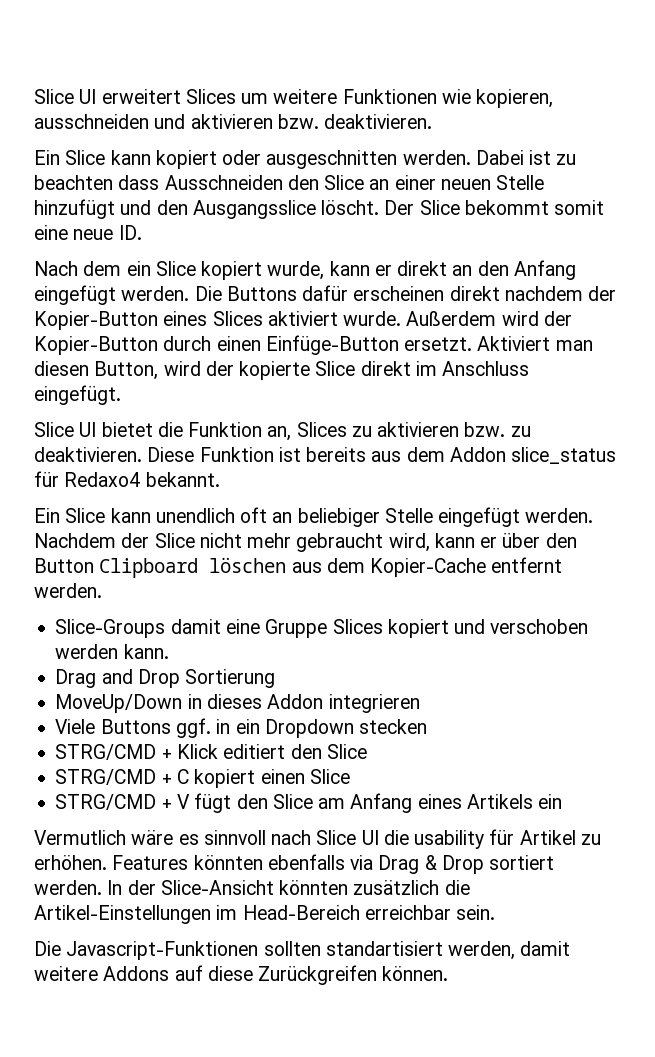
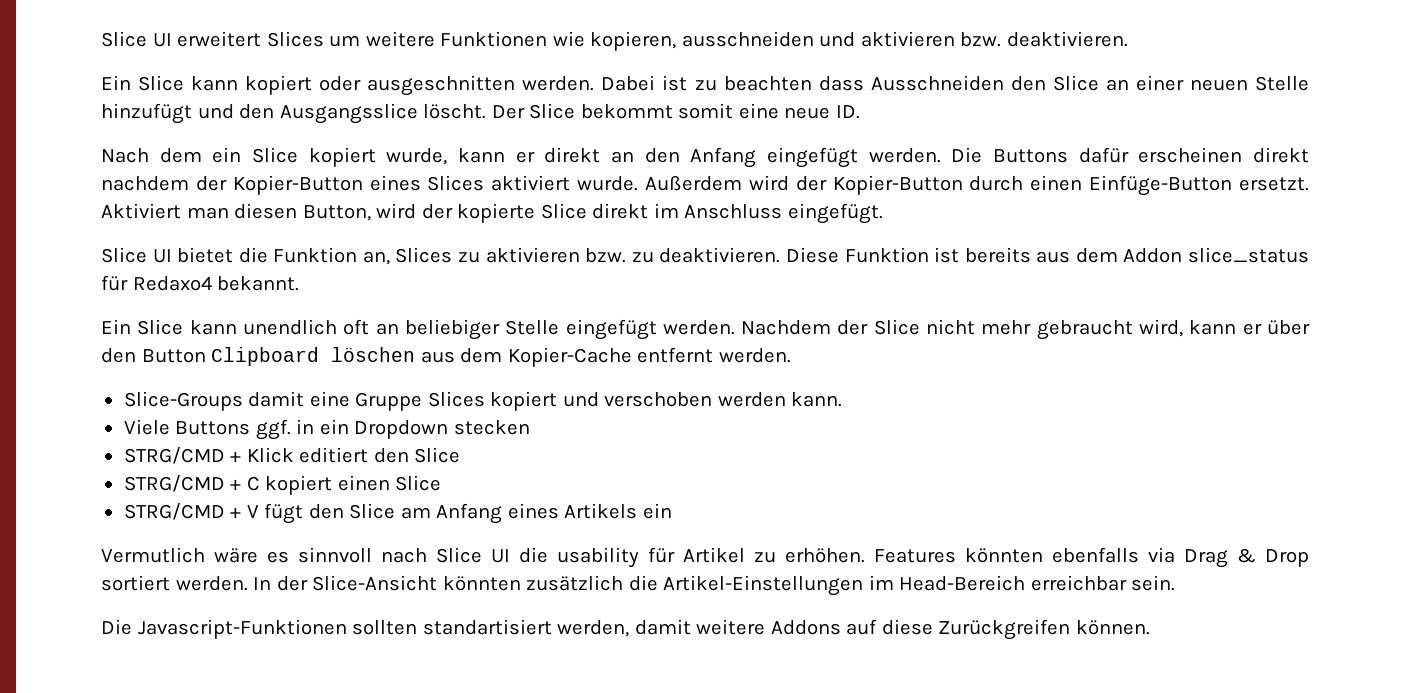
[55,669,276,688] [55,694,420,713] // Drag and Drop Sortierung // MoveUp/Down in dieses Addon integrieren -> (843, 399) none

